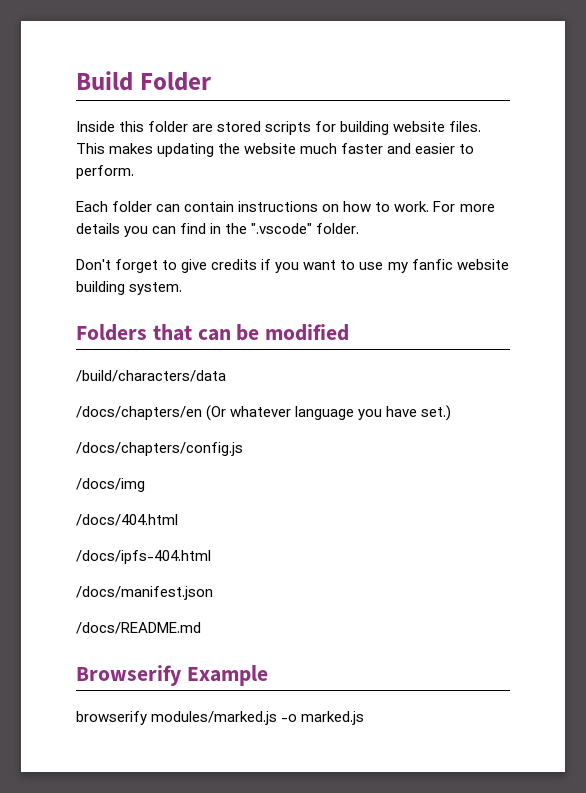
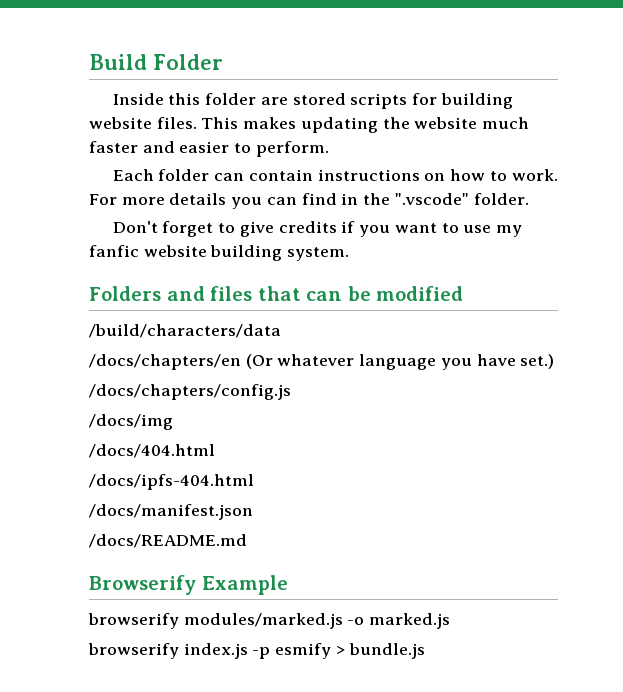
(147, 332) none -> [166,286,253,301] and files
(365, 718) none -> [88,643,425,659] // browserify index.js -p esmify > bundle.js

